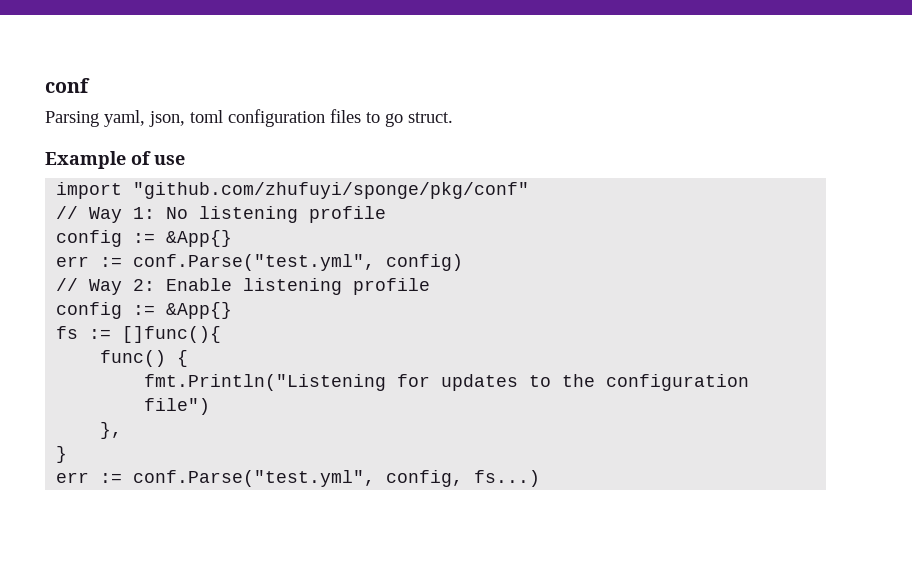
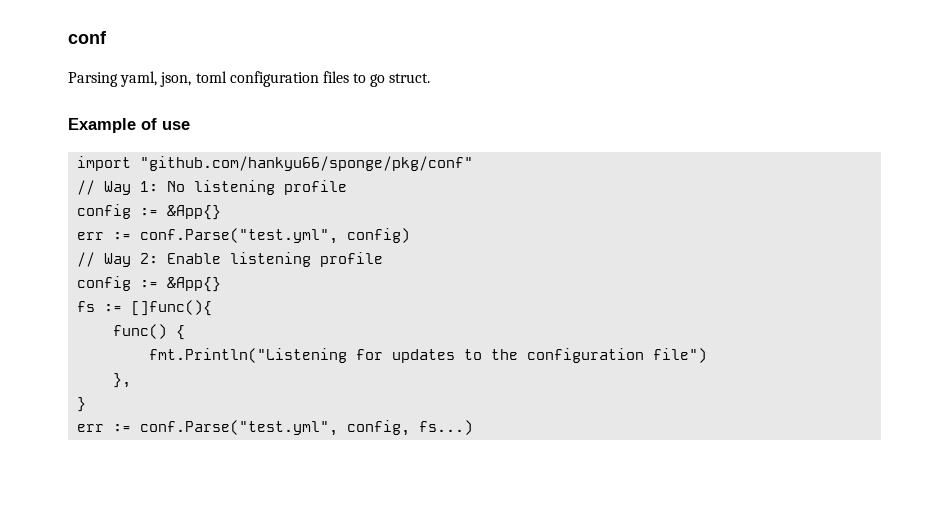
[133,182,530,199] "github.com/zhufuyi/sponge/pkg/conf" -> [140,156,474,171] "github.com/hankyu66/sponge/pkg/conf"

